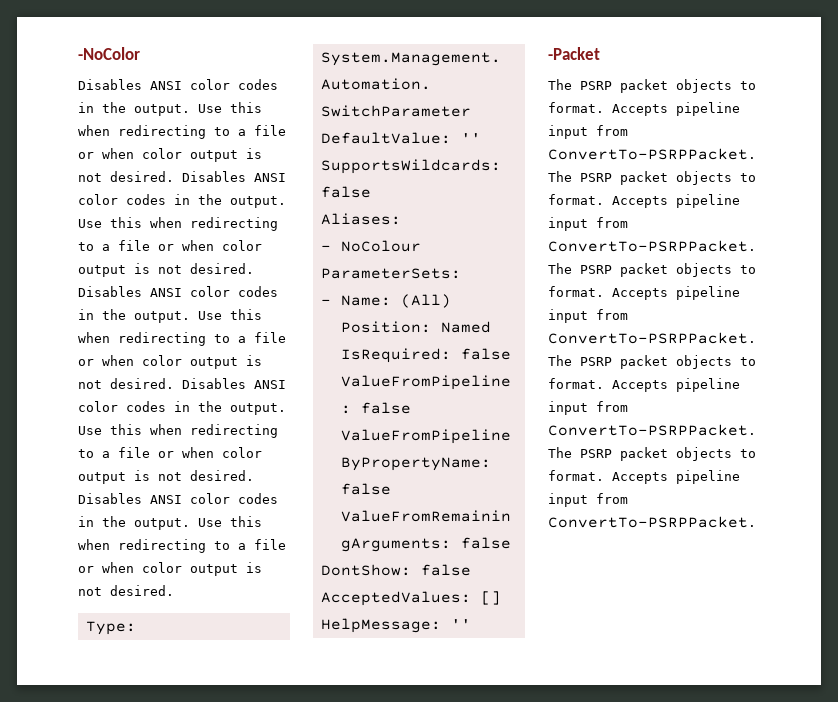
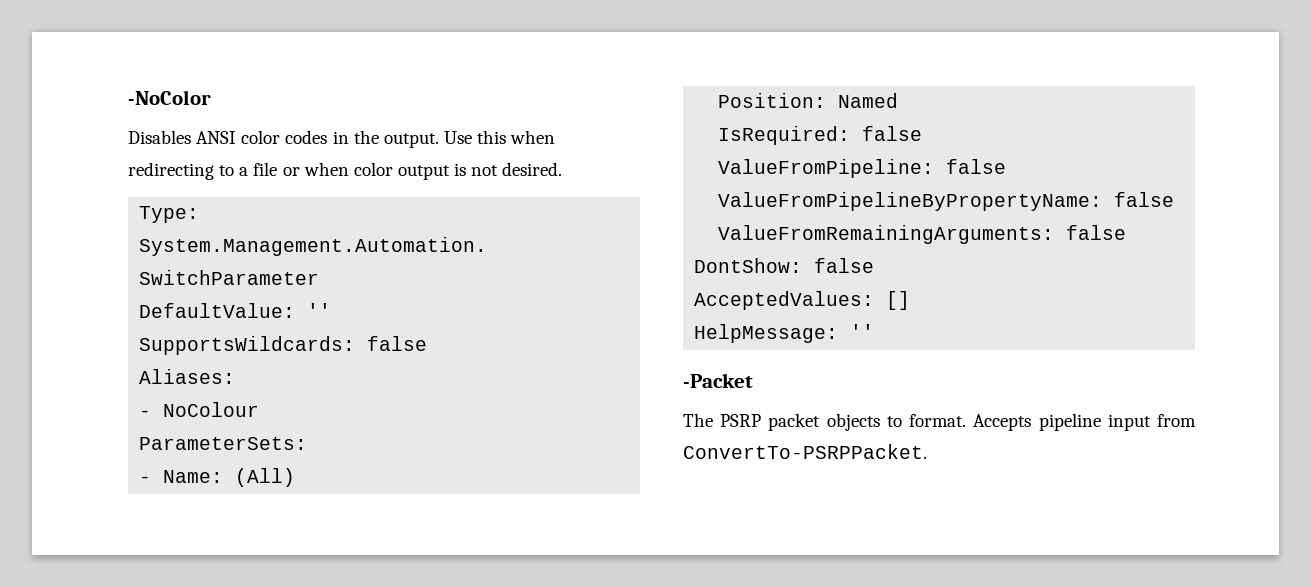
[182,171,286,182] [78,194,286,208] [78,217,278,231] [78,240,262,251] [78,263,254,277] [78,286,278,297] [78,309,262,323] [78,332,286,346] [78,355,262,369] [78,378,286,389] [78,401,286,415] [78,424,278,438] [78,447,262,458] [78,470,254,484] [78,493,278,504] [78,516,262,530] [78,539,286,553] [78,562,262,576] [78,585,174,596] Disables ANSI color codes in the output. Use this when redirecting to a file or when color output is not desired. Disables ANSI color codes in the output. Use this when redirecting to a file or when color output is not desired. Disables ANSI color codes in the output. Use this when redirecting to a file or when color output is not desired. Disables ANSI color codes in the output. Use this when redirecting to a file or when color output is not desired. -> (563, 169) none
[548,171,756,185] [548,194,740,208] [548,217,628,231] [548,240,756,252] [548,263,756,277] [548,286,740,300] [548,309,628,323] [548,332,756,344] [548,355,756,369] [548,378,740,392] [548,401,628,415] [548,424,756,436] [548,447,756,461] [548,470,740,484] [548,493,628,507] [548,516,756,528] The PSRP packet objects to format. Accepts pipeline input from ConvertTo-PSRPPacket. The PSRP packet objects to format. Accepts pipeline input from ConvertTo-PSRPPacket. The PSRP packet objects to format. Accepts pipeline input from ConvertTo-PSRPPacket. The PSRP packet objects to format. Accepts pipeline input from ConvertTo-PSRPPacket. -> (927, 451) none

